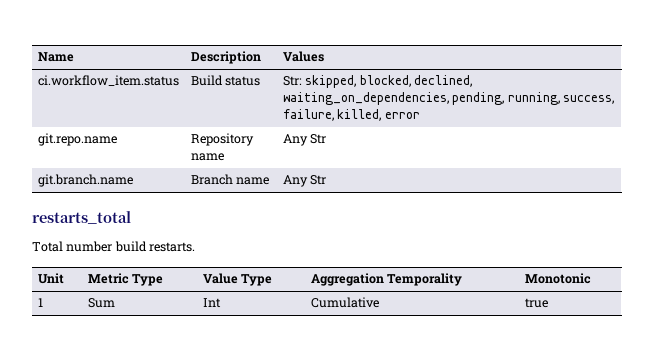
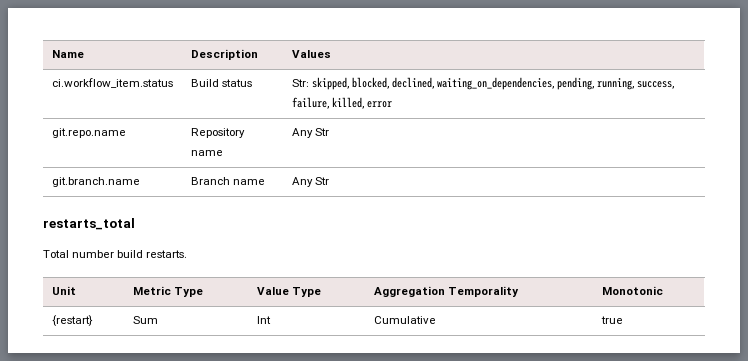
[37,298,43,307] 1 -> [51,315,93,326] {restart}

